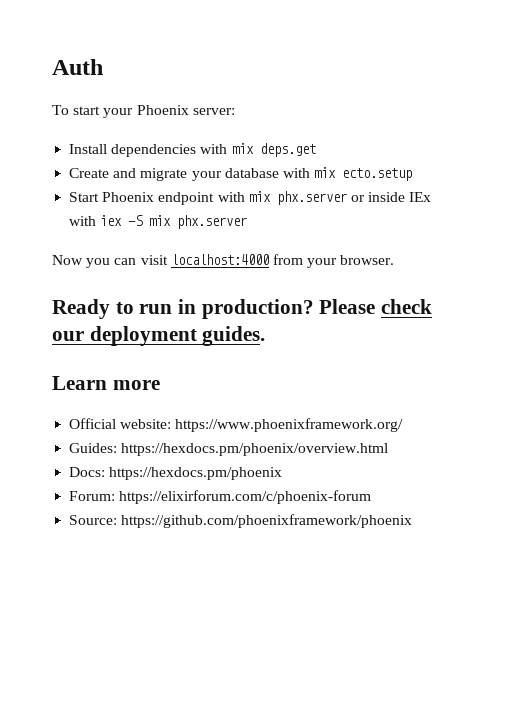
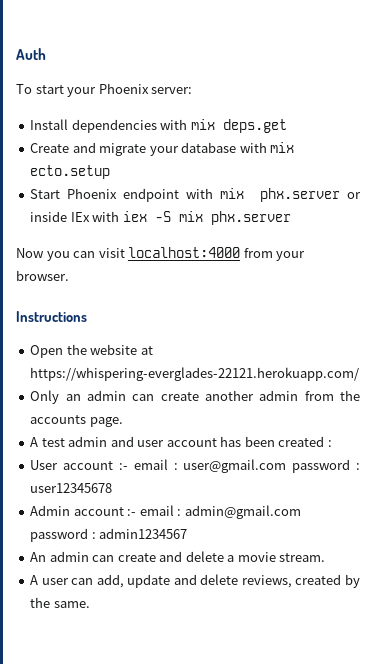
[52,299,433,319] [52,326,266,346] [52,376,160,390] [69,418,404,432] [69,443,389,456] [69,467,283,480] [69,490,372,504] [69,514,413,528] Ready to run in production? Please check our deployment guides. // Learn more // Official website: https://www.phoenixframework.org/ // Guides: https://hexdocs.pm/phoenix/overview.html // Docs: https://hexdocs.pm/phoenix // Forum: https://elixirforum.com/c/phoenix-forum // Source: https://github.com/phoenixframework/phoenix -> [16,311,87,322] [30,344,153,358] [30,367,360,381] [30,390,360,404] [30,415,123,427] [30,436,332,447] [30,459,360,473] [30,483,113,493] [30,505,301,519] [30,528,188,542] [30,551,326,562] [30,574,360,588] [30,597,90,608] Instructions // Open the website at https://whispering-everglades-22121.herokuapp.com/ // Only an admin can create another admin from the accounts page. // A test admin and user account has been created : // User account :- email : user@gmail.com password : user12345678 // Admin account :- email : admin@gmail.com password : admin1234567 // An admin can create and delete a movie stream. // A user can add, update and delete reviews, created by the same.

